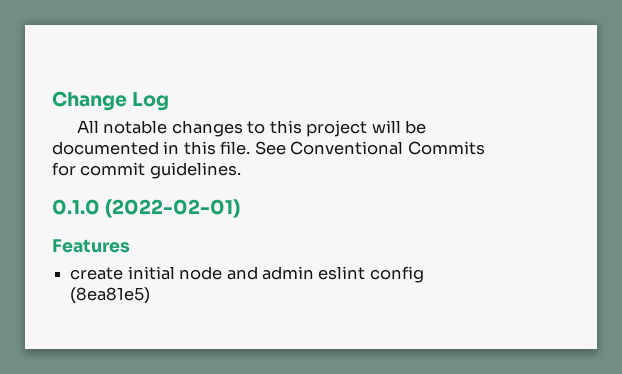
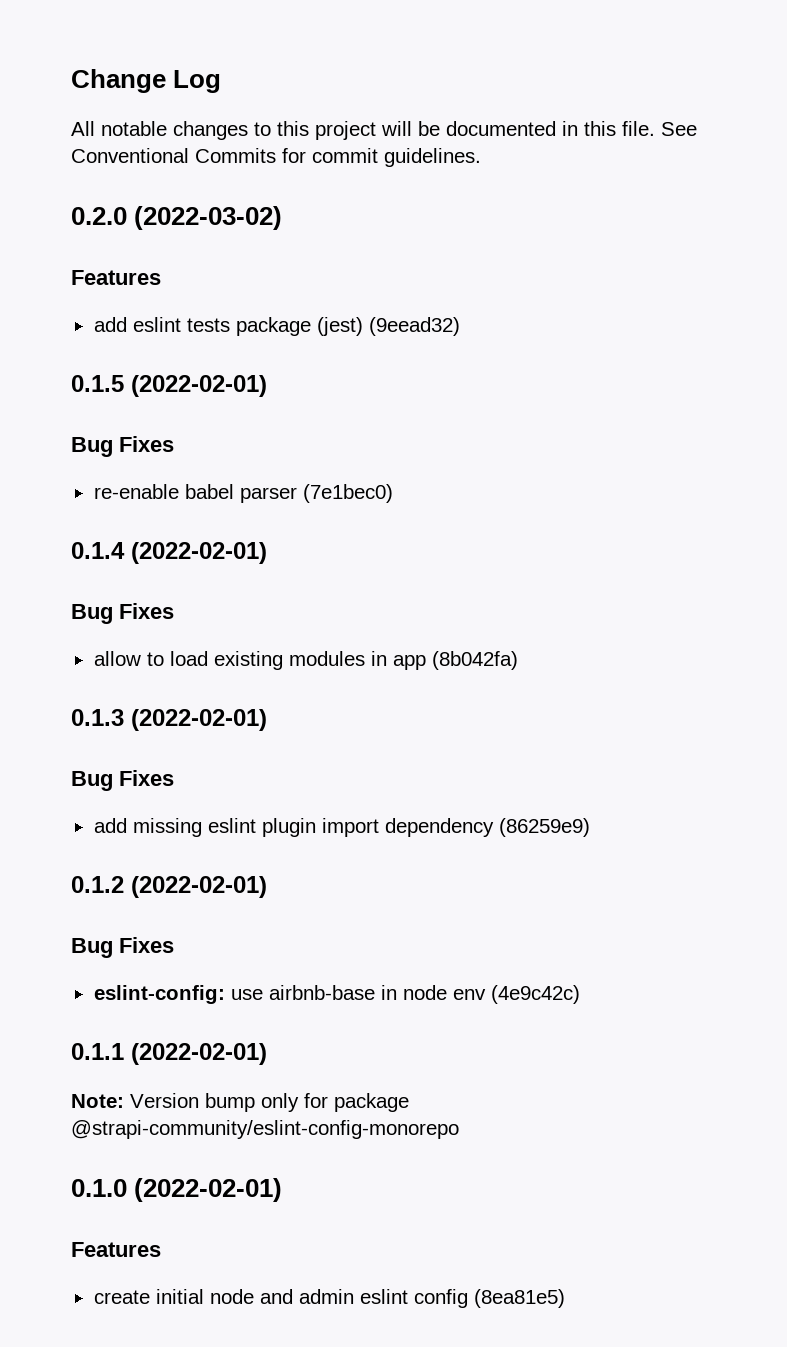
(241, 170) none -> [71,206,283,230] [71,270,161,285] [93,317,460,336] [71,375,267,397] [71,436,174,457] [93,484,393,503] [71,542,267,564] [71,603,174,624] [93,651,518,670] [71,709,267,731] [71,770,174,791] [93,818,590,837] [71,876,267,898] [71,937,174,958] [93,985,580,1004] [71,1043,267,1065] [71,1093,409,1112] [71,1120,459,1139] // 0.2.0 (2022-03-02) // Features // add eslint tests package (jest) (9eead32) // 0.1.5 (2022-02-01) // Bug Fixes // re-enable babel parser (7e1bec0) // 0.1.4 (2022-02-01) // Bug Fixes // allow to load existing modules in app (8b042fa) // 0.1.3 (2022-02-01) // Bug Fixes // add missing eslint plugin import dependency (86259e9) // 0.1.2 (2022-02-01) // Bug Fixes // eslint-config: use airbnb-base in node env (4e9c42c) // 0.1.1 (2022-02-01) // Note: Version bump only for package @strapi-community/eslint-config-monorepo

